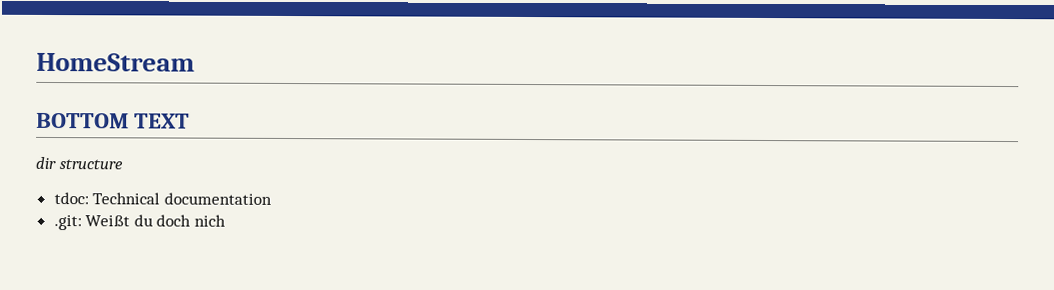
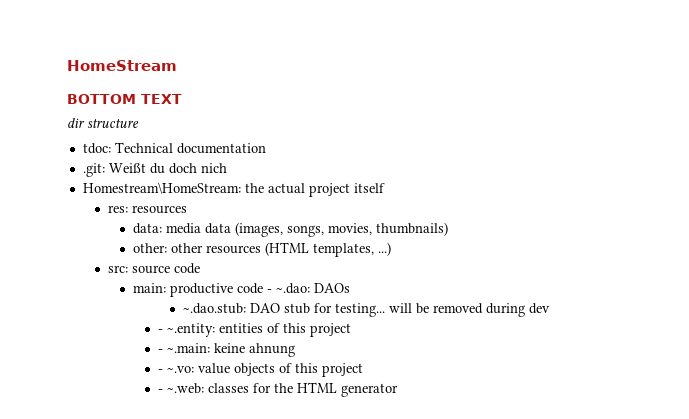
(227, 220) none -> [82,182,385,197] [107,205,187,214] [132,222,448,237] [132,242,391,257] [107,263,200,274] [132,283,350,297] [182,303,550,317] [157,323,351,337] [157,343,295,357] [157,363,363,377] [157,382,398,397] // Homestream\HomeStream: the actual project itself // res: resources // data: media data (images, songs, movies, thumbnails) // other: other resources (HTML templates, ...) // src: source code // main: productive code - ~.dao: DAOs // ~.dao.stub: DAO stub for testing... will be removed during dev // - ~.entity: entities of this project // - ~.main: keine ahnung // - ~.vo: value objects of this project // - ~.web: classes for the HTML generator

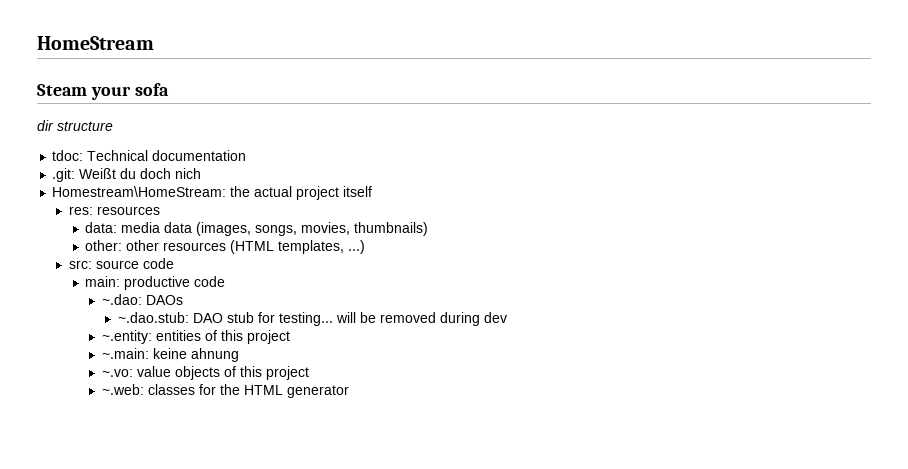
[67,94,182,104] BOTTOM TEXT -> [37,83,169,100] Steam your sofa
[266,289,272,293] - -> (226, 281) //
[157,329,163,333] - -> (507, 317) none
[157,349,163,353] - -> (290, 337) none
[157,369,163,373] - -> (239, 355) none
[157,389,163,393] - -> (309, 373) none

